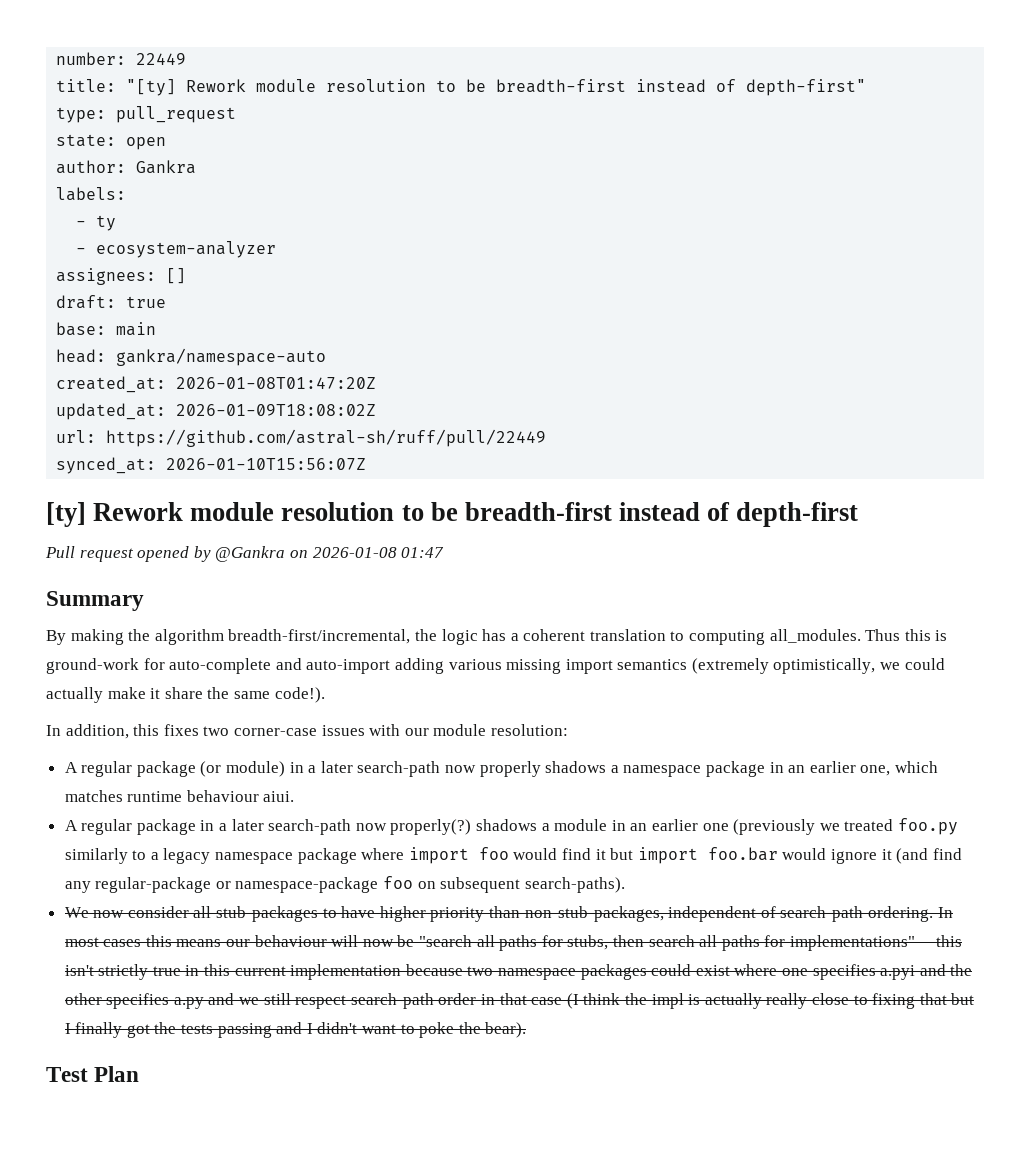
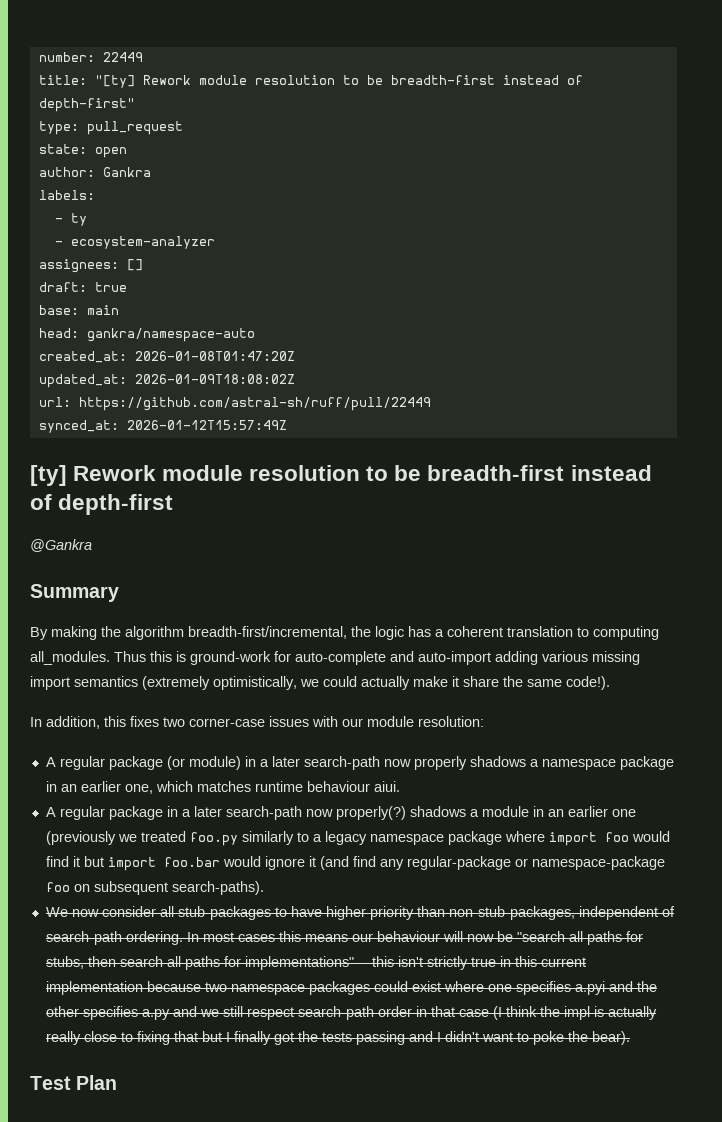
[166,458,367,470] 2026-01-10T15:56:07Z -> [126,420,287,430] 2026-01-12T15:57:49Z
[45,546,445,562] Pull request opened by @Gankra on 2026-01-08 01:47 -> [30,539,92,552] @Gankra

